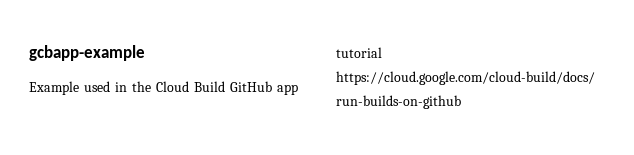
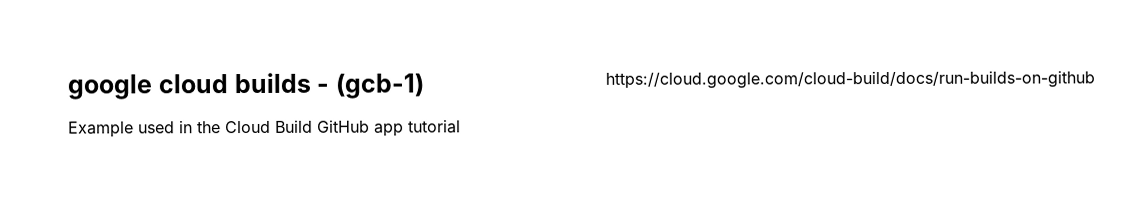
[29,45,145,61] gcbapp-example -> [67,72,424,100] google cloud builds - (gcb-1)

